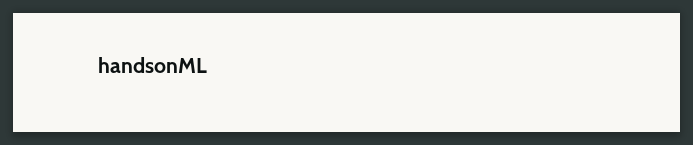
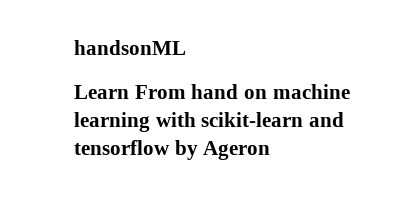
(207, 65) none -> [74,84,350,99] [74,112,345,132] [74,140,271,160] // Learn From hand on machine learning with scikit-learn and tensorflow by Ageron

